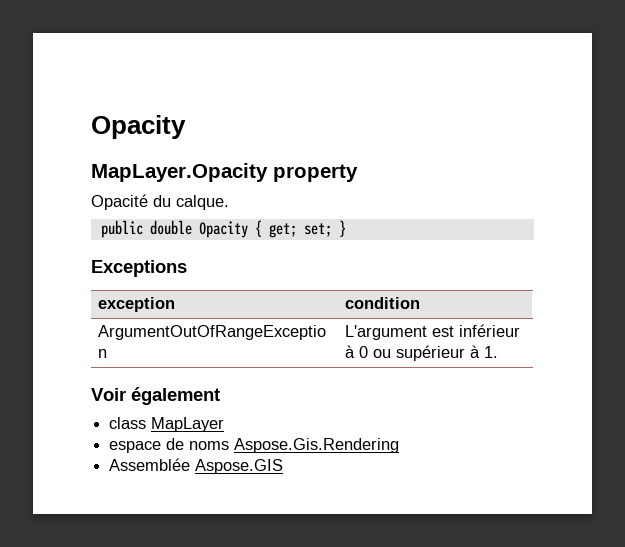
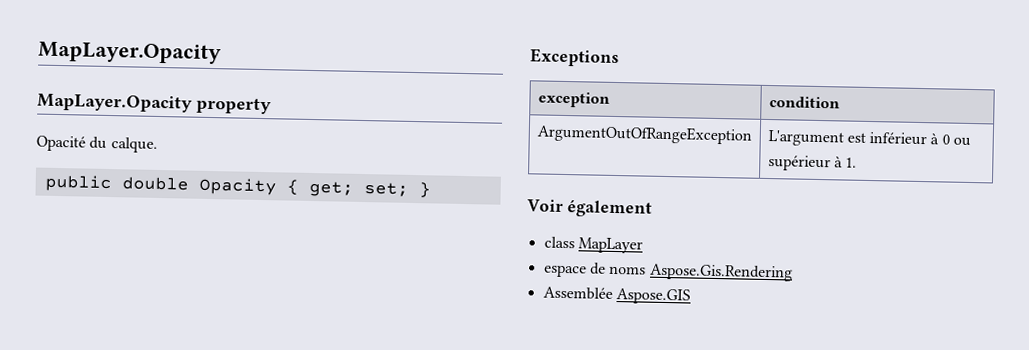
[91,115,186,139] Opacity -> [38,41,222,65] MapLayer.Opacity

